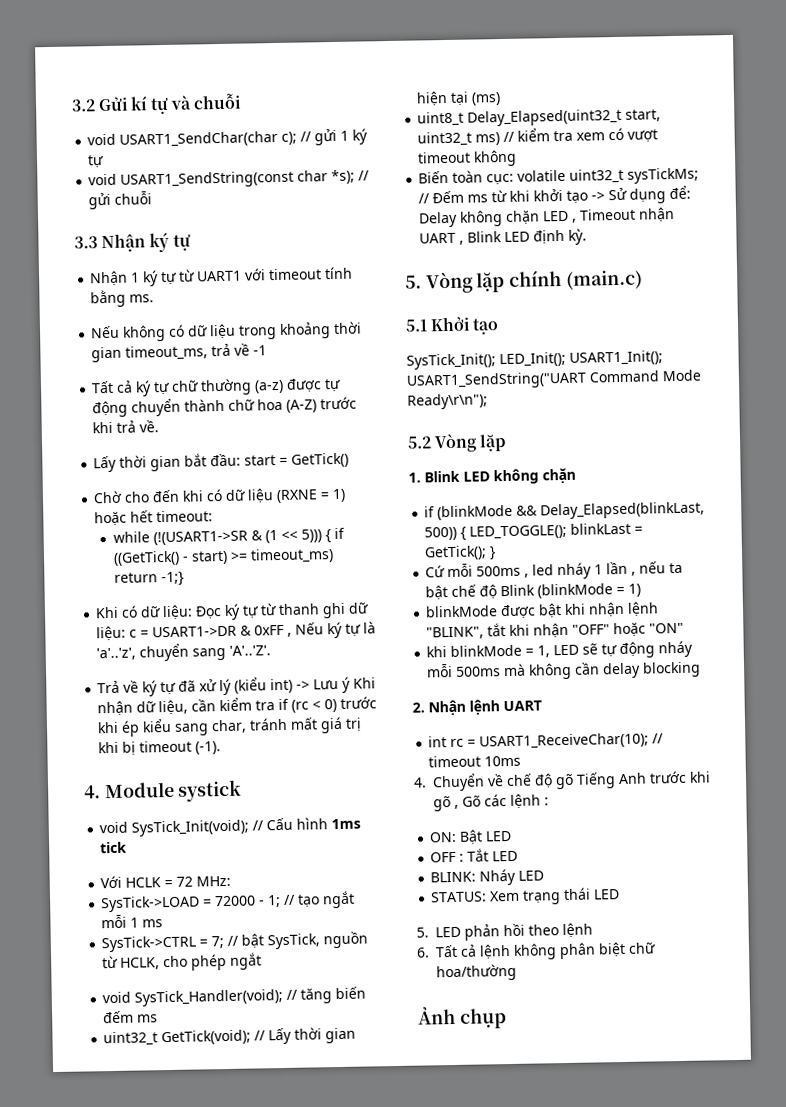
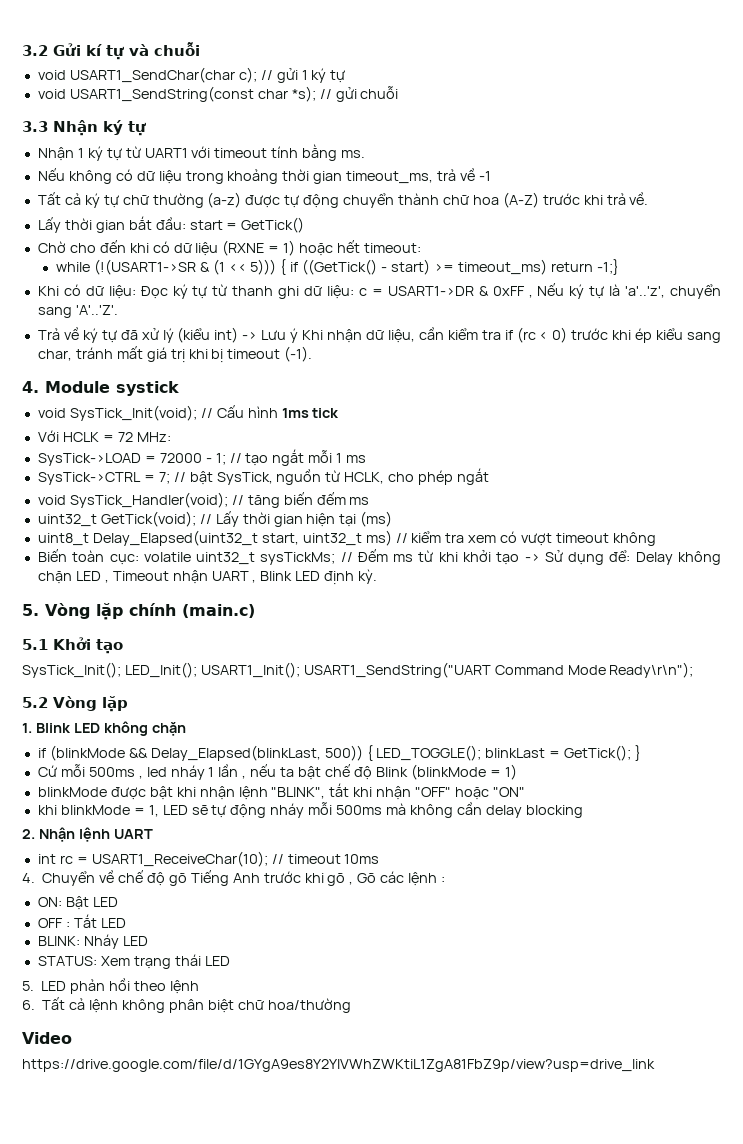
[417,1005,507,1029] Ảnh chụp -> [22,1032,72,1044] [22,1059,655,1072] Video // https://drive.google.com/file/d/1GYgA9es8Y2YlVWhZWKtiL1ZgA81FbZ9p/view?usp=drive_link

